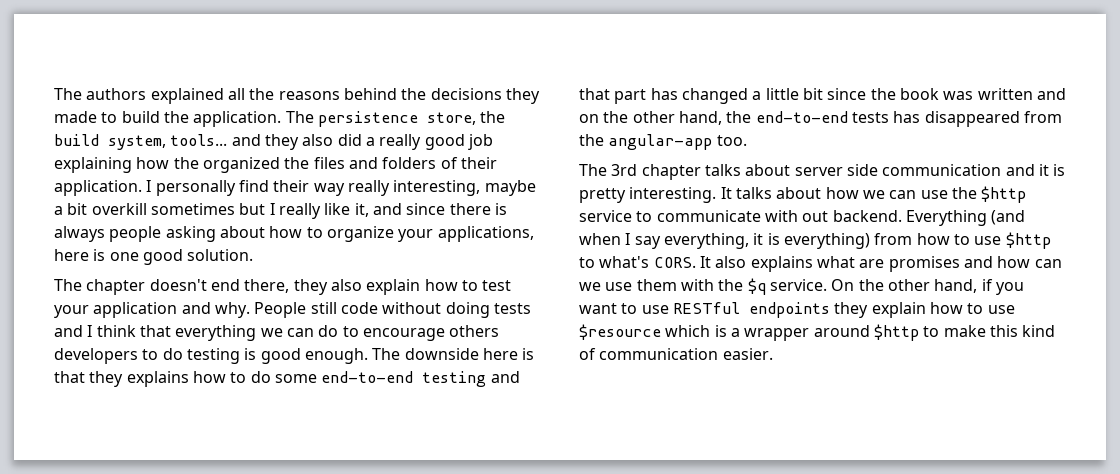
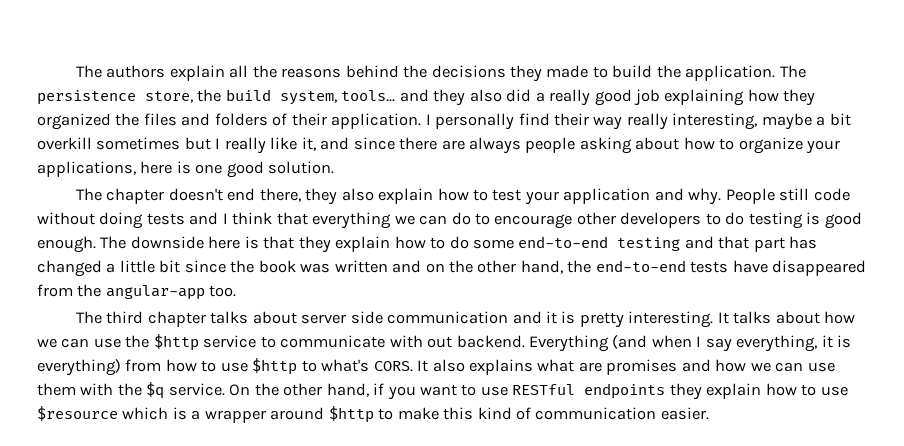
[150,88,224,104] explained -> [169,65,225,81] explain
[173,157,199,169] the -> [783,89,816,106] they
[494,203,507,215] is -> [441,140,465,150] are
[449,325,500,337] others -> [576,212,616,225] other
[126,371,189,387] explains -> [335,236,391,252] explain
[893,111,921,123] has -> [732,260,768,273] have
[611,164,638,176] 3rd -> [106,311,144,324] third
[1034,259,1062,268] [579,282,601,291] can we -> [750,362,804,372] we can

